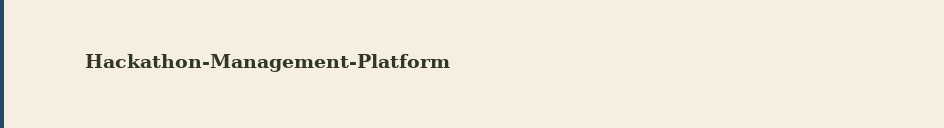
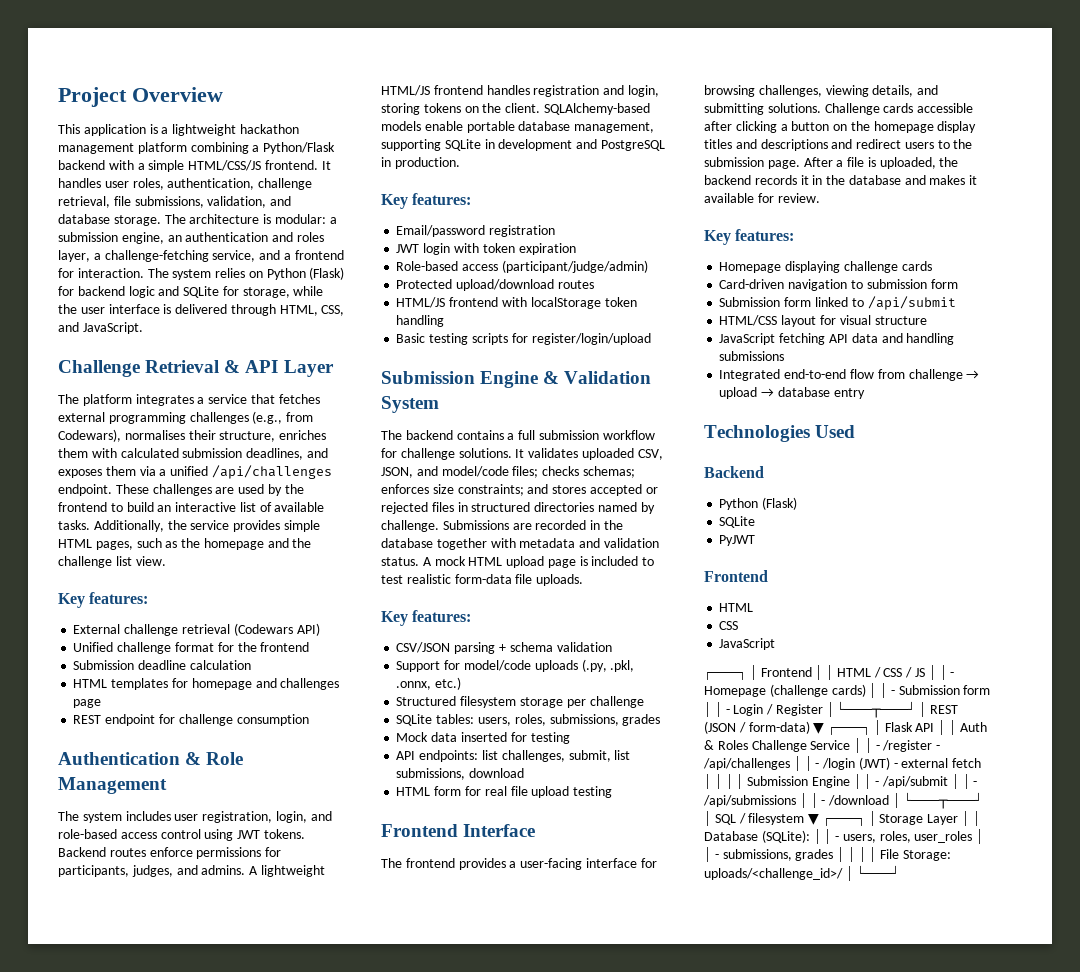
[85,54,450,72] Hackathon-Management-Platform -> [58,87,223,107] [58,124,299,136] [58,142,336,154] [58,160,331,172] [58,178,313,190] [58,196,292,208] [58,214,337,226] [58,232,324,244] [58,250,344,262] [58,267,345,280] [58,286,324,298] [58,304,345,316] [58,322,143,334] [58,360,334,377] [58,394,320,406] [58,411,314,424] [58,429,327,442] [58,448,328,460] [58,465,332,479] [58,484,304,496] [58,502,325,512] [58,520,320,532] [58,538,312,550] [58,556,166,568] [58,592,149,608] [73,623,320,636] [73,642,310,654] [73,660,251,670] [73,678,340,690] [73,699,102,708] [73,714,309,726] [58,752,244,765] [58,777,167,794] [58,811,332,823] [58,829,305,841] [58,847,282,859] [58,865,325,877] [381,85,659,97] [381,103,650,115] [381,121,655,133] [381,139,665,151] [381,157,460,169] [381,193,472,209] [396,225,556,237] [396,243,576,255] [396,260,648,273] [396,279,594,291] [396,297,637,309] [396,315,445,327] [396,333,651,345] [381,371,652,388] [381,396,439,413] [381,430,655,440] [381,448,663,460] [381,466,635,478] [381,484,658,496] [381,502,655,514] [381,520,623,532] [381,538,659,550] [381,556,655,568] [381,574,584,586] [381,610,472,626] [396,642,612,654] [396,659,635,672] [396,677,462,690] [396,696,644,708] [396,714,661,726] [396,732,570,744] [396,750,631,762] [396,768,525,780] [396,786,613,798] [381,824,536,837] [381,858,657,870] [704,85,939,97] [704,103,974,115] [704,121,977,133] [704,139,973,151] [704,157,959,169] [704,175,978,185] [704,193,820,203] [704,229,795,245] [719,261,932,273] [719,279,958,291] [719,296,956,310] [719,315,927,327] [719,333,955,345] [719,351,785,361] [719,369,980,381] [719,387,865,399] [704,425,856,442] [704,466,764,478] [719,497,798,510] [719,516,756,528] [719,535,756,546] [704,570,768,582] [719,603,754,612] [719,621,739,630] [719,638,776,650] [704,665,955,680] [704,683,991,698] [704,701,959,718] [704,720,987,735] [704,738,941,753] [703,756,982,771] [704,774,978,789] [703,792,982,809] [704,811,980,826] [704,829,984,844] [704,847,952,862] [704,865,899,881] Project Overview // This application is a lightweight hackathon management platform combining a Python/Flask backend with a simple HTML/CSS/JS frontend. It handles user roles, authentication, challenge retrieval, file submissions, validation, and database storage. The architecture is modular: a submission engine, an authentication and roles layer, a challenge-fetching service, and a frontend for interaction. The system relies on Python (Flask) for backend logic and SQLite for storage, while the user interface is delivered through HTML, CSS, and JavaScript. // Challenge Retrieval & API Layer // The platform integrates a service that fetches external programming challenges (e.g., from Codewars), normalises their structure, enriches them with calculated submission deadlines, and exposes them via a unified /api/challenges endpoint. These challenges are used by the frontend to build an interactive list of available tasks. Additionally, the service provides simple HTML pages, such as the homepage and the challenge list view. // Key features: // External challenge retrieval (Codewars API) // Unified challenge format for the frontend // Submission deadline calculation // HTML templates for homepage and challenges page // REST endpoint for challenge consumption // Authentication & Role Management // The system includes user registration, login, and role-based access control using JWT tokens. Backend routes enforce permissions for participants, judges, and admins. A lightweight HTML/JS frontend handles registration and login, storing tokens on the client. SQLAlchemy-based models enable portable database management, supporting SQLite in development and PostgreSQL in production. // Key features: // Email/password registration // JWT login with token expiration // Role-based access (participant/judge/admin) // Protected upload/download routes // HTML/JS frontend with localStorage token handling // Basic testing scripts for register/login/upload // Submission Engine & Validation System // The backend contains a full submission workflow for challenge solutions. It validates uploaded CSV, JSON, and model/code files; checks schemas; enforces size constraints; and stores accepted or rejected files in structured directories named by challenge. Submissions are recorded in the database together with metadata and validation status. A mock HTML upload page is included to test realistic form-data file uploads. // Key features: // CSV/JSON parsing + schema validation // Support for model/code uploads (.py, .pkl, .onnx, etc.) // Structured filesystem storage per challenge // SQLite tables: users, roles, submissions, grades // Mock data inserted for testing // API endpoints: list challenges, submit, list submissions, download // HTML form for real file upload testing // Frontend Interface // The frontend provides a user-facing interface for browsing challenges, viewing details, and submitting solutions. Challenge cards accessible after clicking a button on the homepage display titles and descriptions and redirect users to the submission page. After a file is uploaded, the backend records it in the database and makes it available for review. // Key features: // Homepage displaying challenge cards // Card-driven navigation to submission form // Submission form linked to /api/submit // HTML/CSS layout for visual structure // JavaScript fetching API data and handling submissions // Integrated end-to-end flow from challenge → upload → database entry // Technologies Used // Backend // Python (Flask) // SQLite // PyJWT // Frontend // HTML // CSS // JavaScript // ┌────┐ │ Frontend │ │ HTML / CSS / JS │ │ - Homepage (challenge cards) │ │ - Submission form │ │ - Login / Register │ └────┬────┘ │ REST (JSON / form-data) ▼ ┌────┐ │ Flask API │ │ Auth & Roles Challenge Service │ │ - /register - /api/challenges │ │ - /login (JWT) - external fetch │ │ │ │ Submission Engine │ │ - /api/submit │ │ - /api/submissions │ │ - /download │ └────┬────┘ │ SQL / filesystem ▼ ┌────┐ │ Storage Layer │ │ Database (SQLite): │ │ - users, roles, user_roles │ │ - submissions, grades │ │ │ │ File Storage: uploads/<challenge_id>/ │ └────┘

